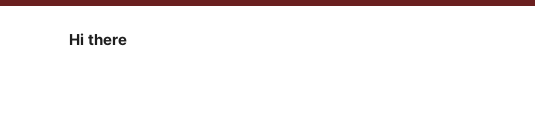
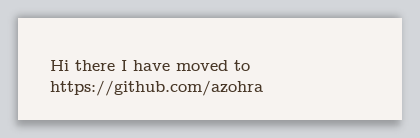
(128, 40) none -> [121,60,250,71] [50,80,263,96] I have moved to https://github.com/azohra

